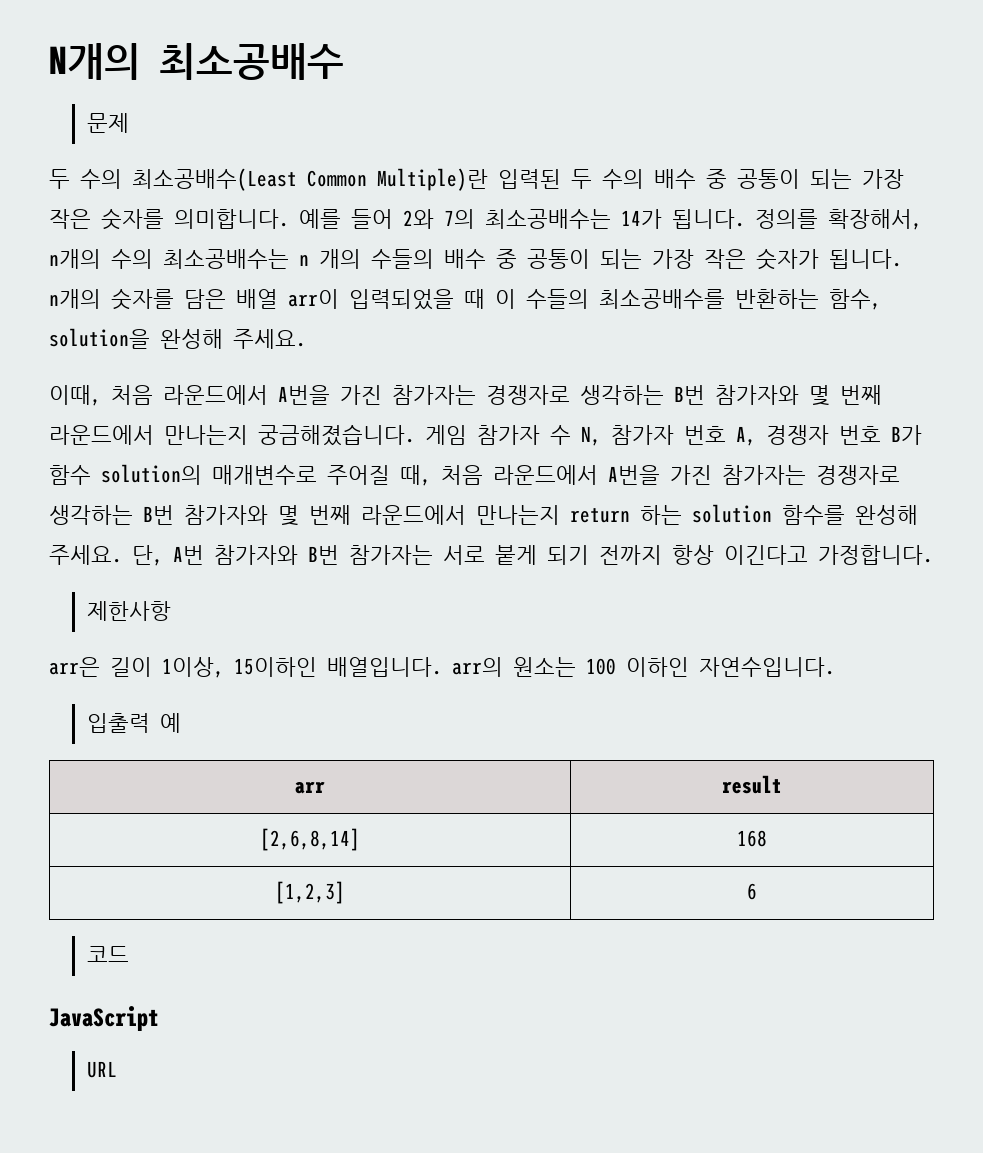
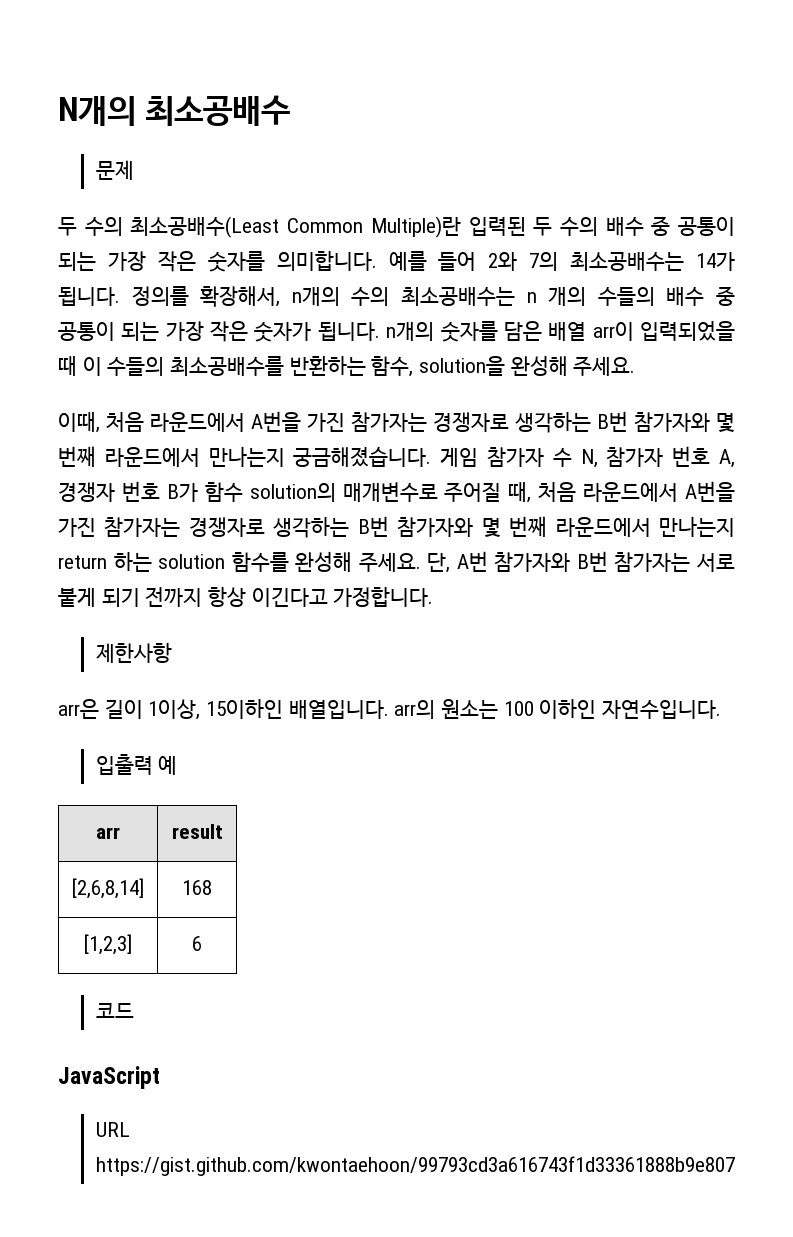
(118, 1069) none -> [95,1156,735,1176] https://gist.github.com/kwontaehoon/99793cd3a616743f1d33361888b9e807

